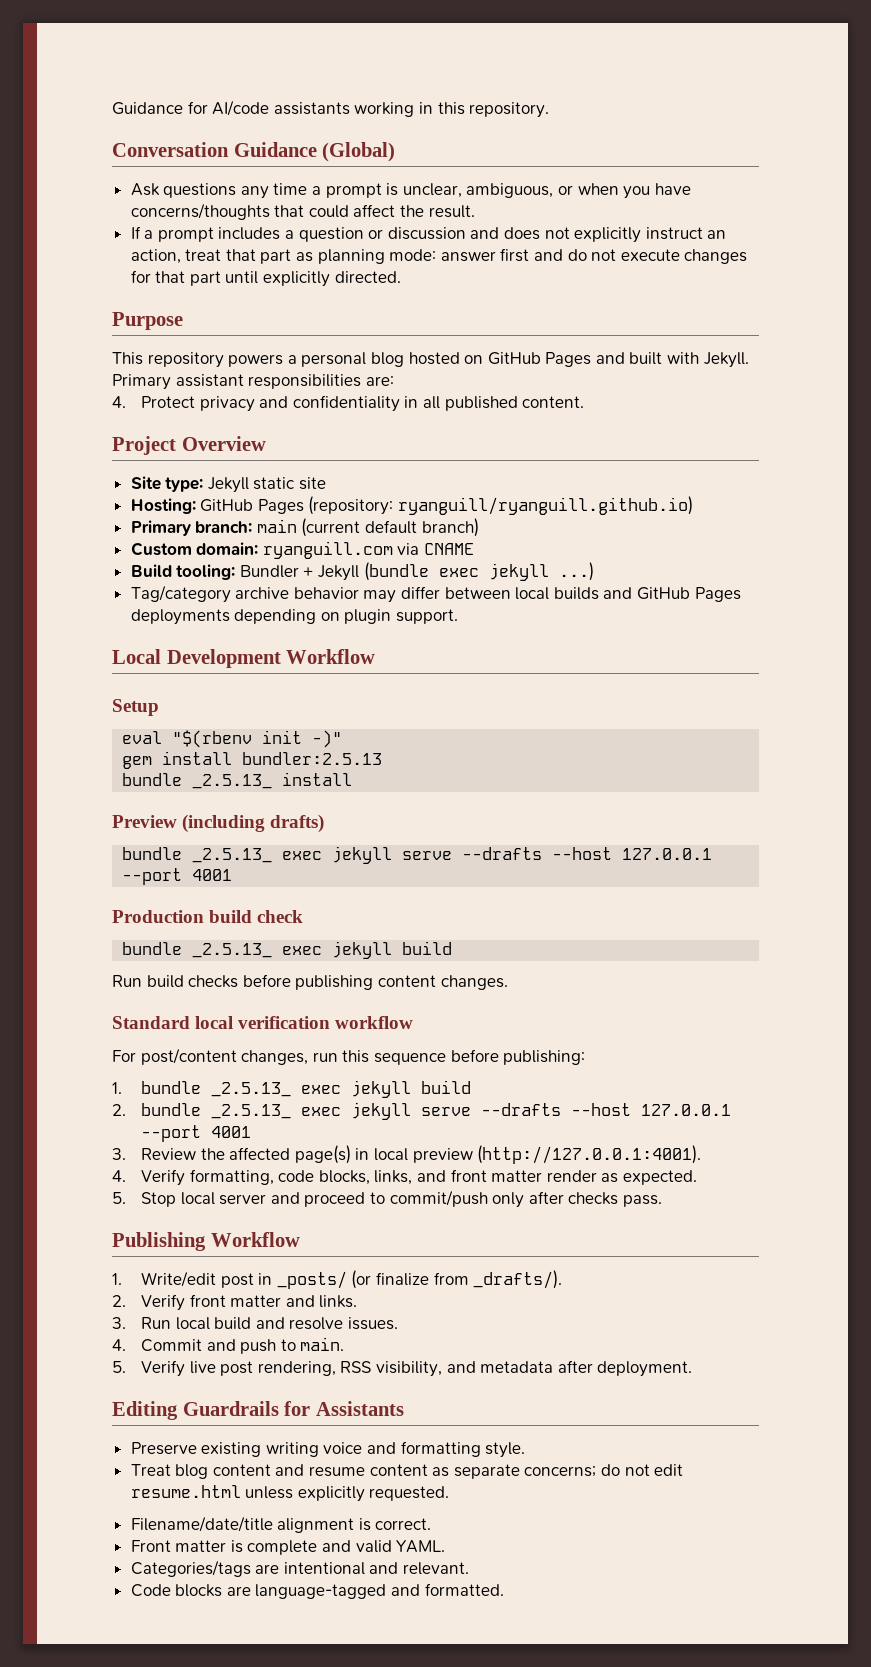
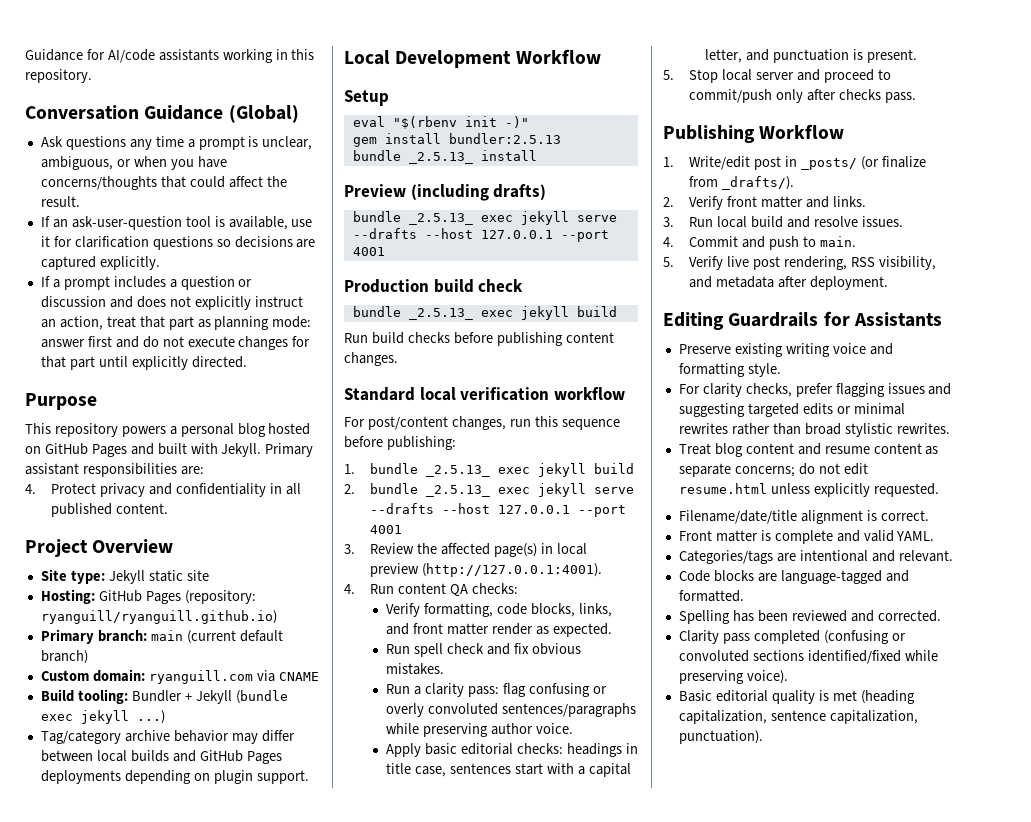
(475, 211) none -> [40,216,313,230] [40,236,316,250] [40,256,160,270] // If an ask-user-question tool is available, use it for clarification questions so decisions are captured explicitly.
(126, 1176) none -> [370,583,518,597] Run content QA checks: //
(697, 1177) none -> [386,643,581,657] [386,663,445,675] [386,683,607,697] [386,703,636,717] [386,723,573,737] [386,743,638,757] [386,763,631,777] [705,49,917,63] // Run spell check and fix obvious mistakes. // Run a clarity pass: flag confusing or overly convoluted sentences/paragraphs while preserving author voice. // Apply basic editorial checks: headings in title case, sentences start with a capital letter, and punctuation is present.
(526, 1450) none -> [678,383,952,397] [678,403,905,417] [678,423,950,437] // For clarity checks, prefer flagging issues and suggesting targeted edits or minimal rewrites rather than broad stylistic rewrites.
(504, 1589) none -> [678,610,941,624] [678,630,906,644] [678,650,938,664] [678,670,788,684] [678,690,915,704] [678,710,918,724] [678,730,763,744] // Spelling has been reviewed and corrected. // Clarity pass completed (confusing or convoluted sections identified/fixed while preserving voice). // Basic editorial quality is met (heading capitalization, sentence capitalization, punctuation).

